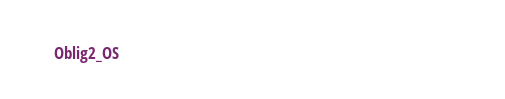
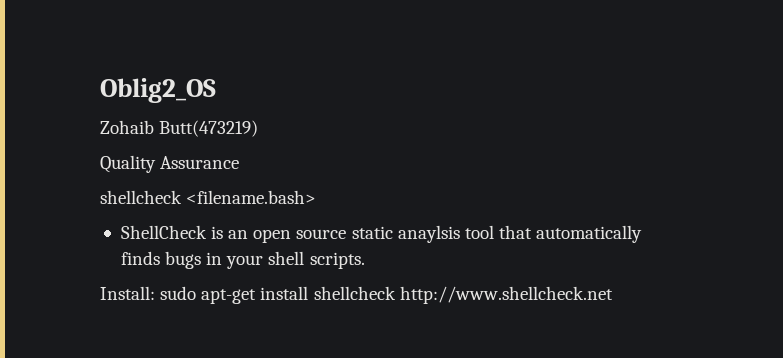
(119, 54) none -> [100,120,259,137] [100,155,240,173] [100,190,317,204] [120,225,643,243] [120,251,365,269] [100,286,613,304] // Zohaib Butt(473219) // Quality Assurance // shellcheck <filename.bash> // ShellCheck is an open source static anaylsis tool that automatically finds bugs in your shell scripts. // Install: sudo apt-get install shellcheck http://www.shellcheck.net

